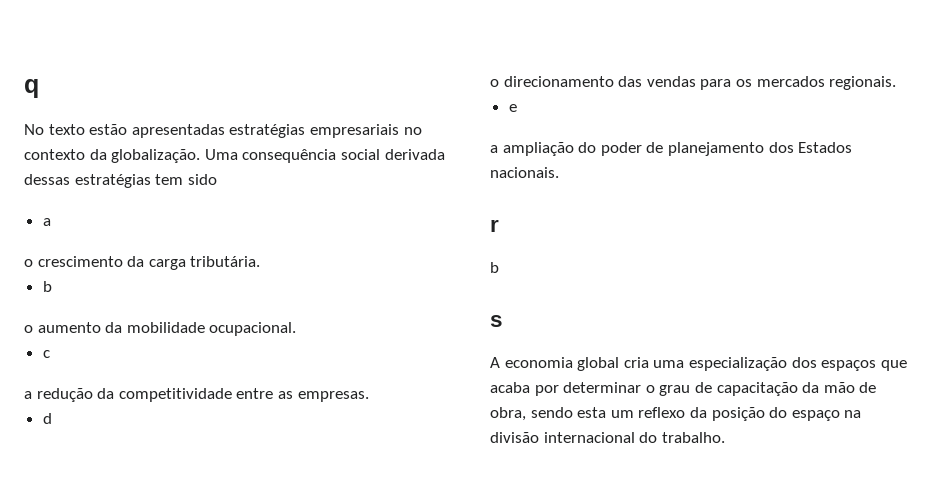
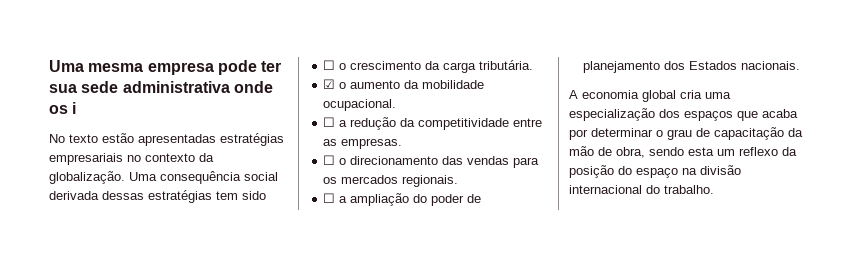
[24,79,39,98] q -> [49,60,282,75] [49,81,273,93] [49,102,77,114] Uma mesma empresa pode ter sua sede administrativa onde os i
[42,218,51,226] a // -> [323,60,336,70] ☐
[42,281,52,292] b // -> [323,79,336,89] ☑
[42,350,50,358] c // -> [323,117,336,127] ☐
[42,413,52,424] d // -> [323,155,336,165] ☐
[508,104,517,112] e // -> [323,193,336,203] ☐
[490,220,499,232] [490,262,499,273] [490,315,503,327] // r // b // s -> (801, 65) none

